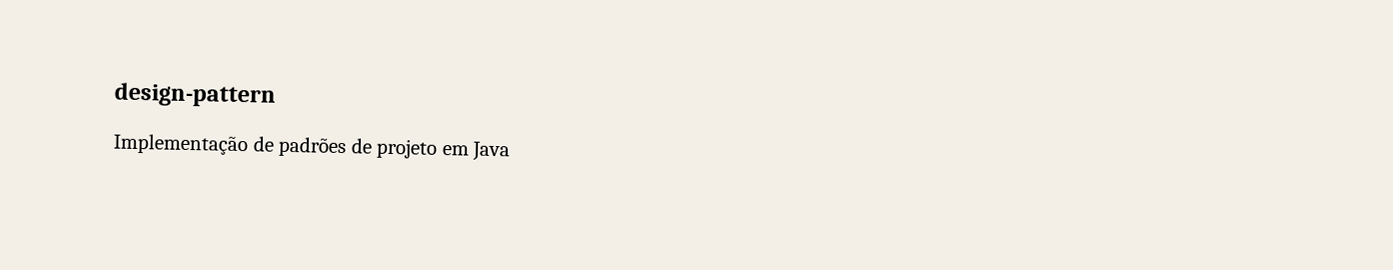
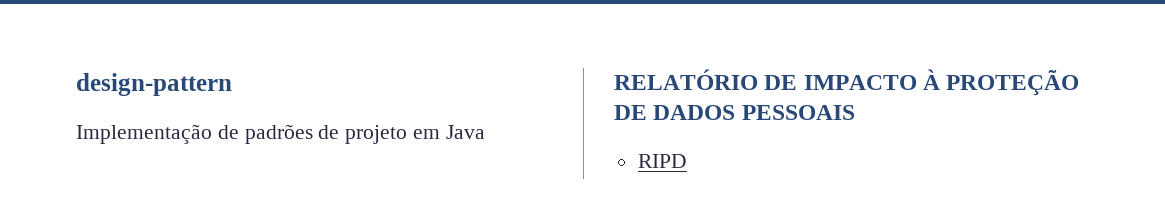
(511, 151) none -> [614,69,1080,96] [614,105,855,120] [637,154,687,168] // RELATÓRIO DE IMPACTO À PROTEÇÃO DE DADOS PESSOAIS // RIPD

